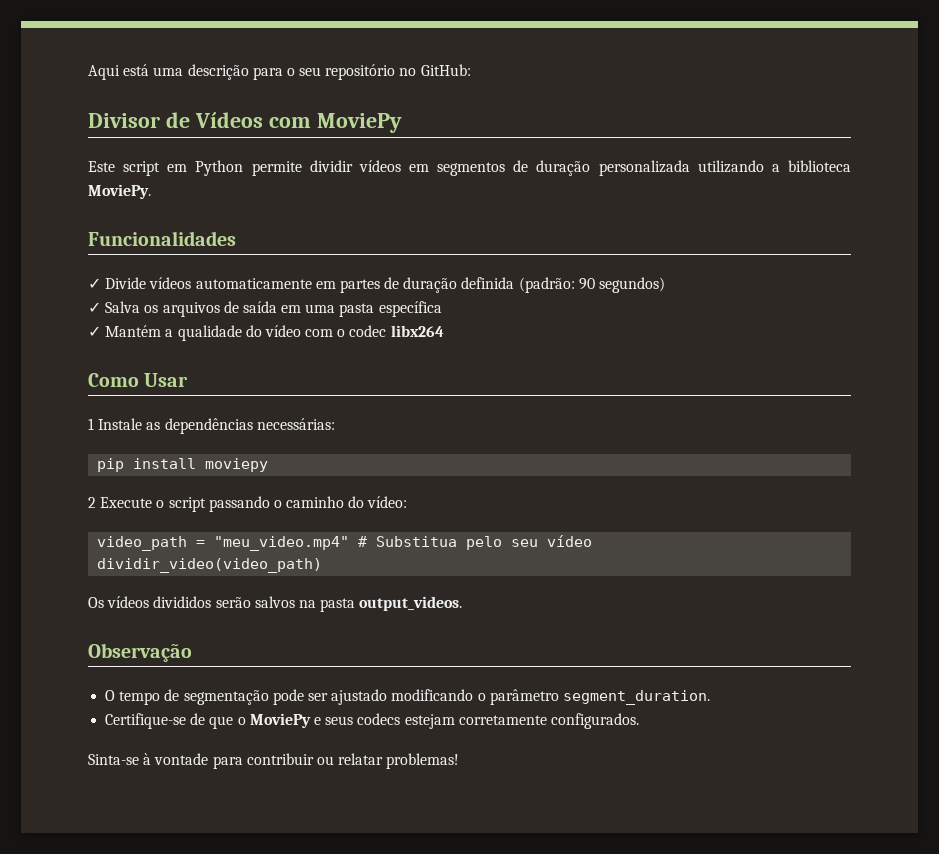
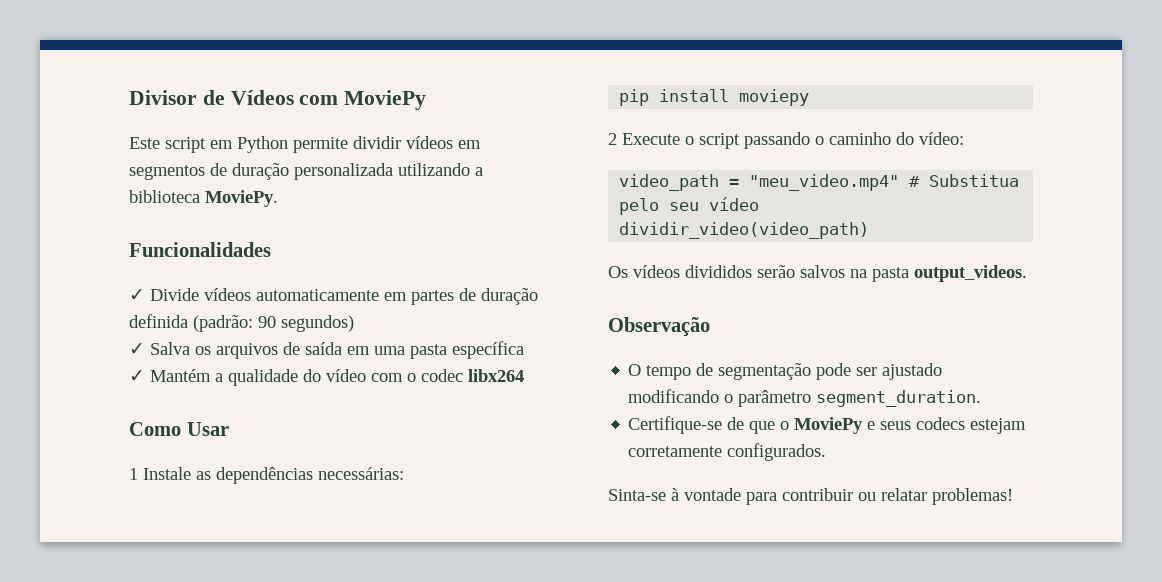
[88,64,471,80] Aqui está uma descrição para o seu repositório no GitHub: // -> (129, 97) none

